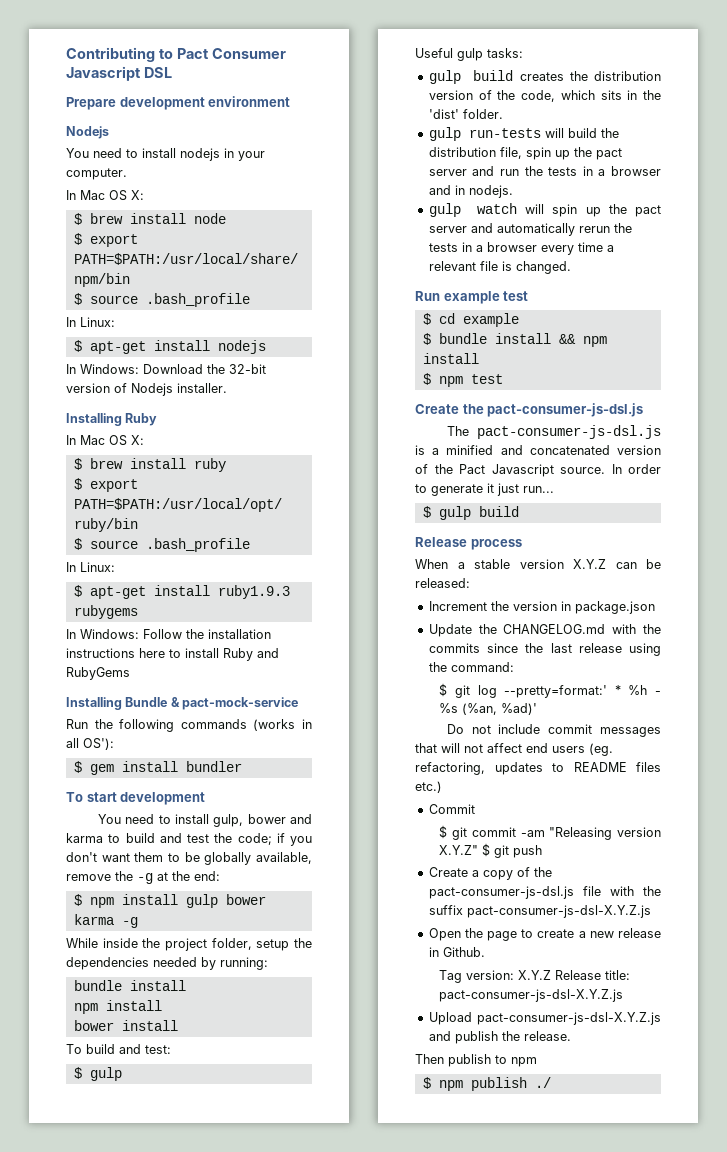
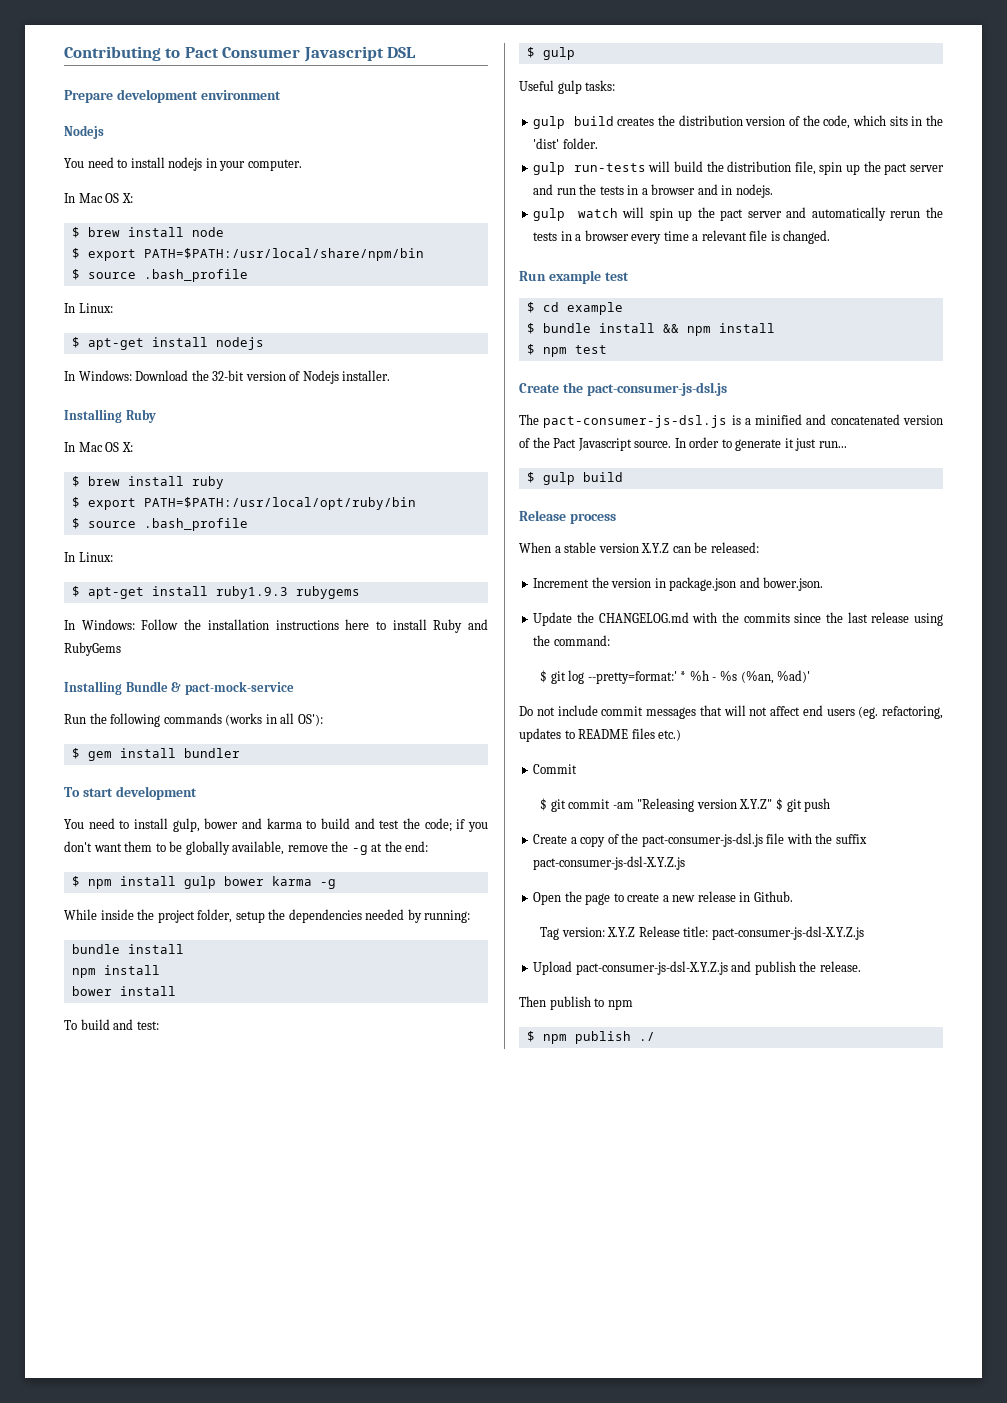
(655, 607) none -> [739,577,824,591] and bower.json.

